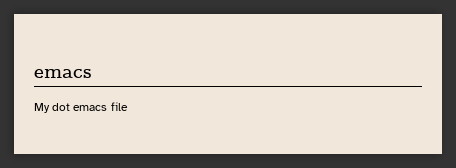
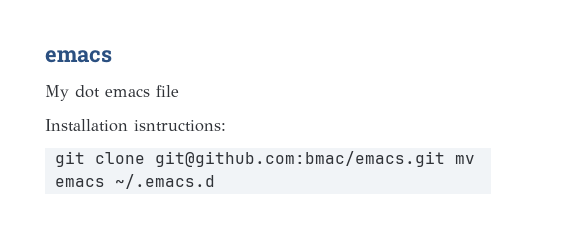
(128, 106) none -> [45,119,226,132] [54,151,475,167] [54,174,215,189] // Installation isntructions: // git clone git@github.com:bmac/emacs.git mv emacs ~/.emacs.d

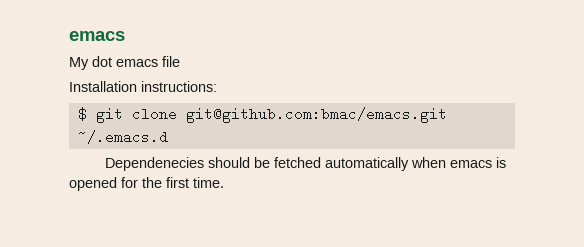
[134,120,226,132] isntructions: // -> [141,81,217,92] [77,107,87,121] instructions: // $
[454,155,475,164] [54,174,215,189] mv emacs ~/.emacs.d -> [77,130,168,144] [105,157,507,171] [69,177,224,191] ~/.emacs.d // Dependenecies should be fetched automatically when emacs is opened for the first time.

